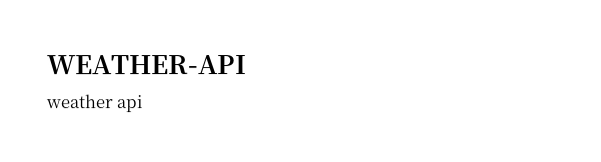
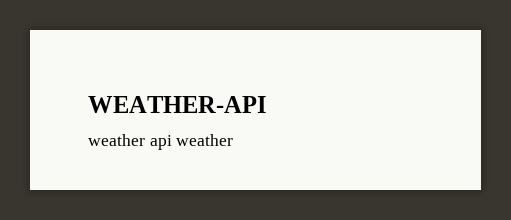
(144, 104) none -> [176,134,234,146] weather

